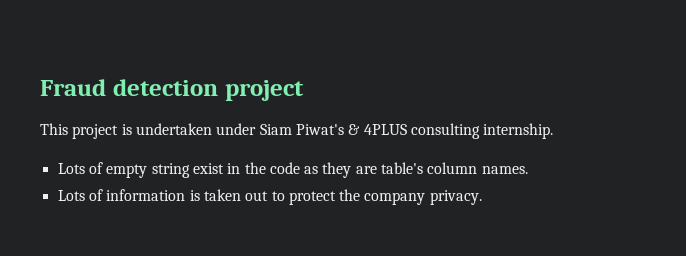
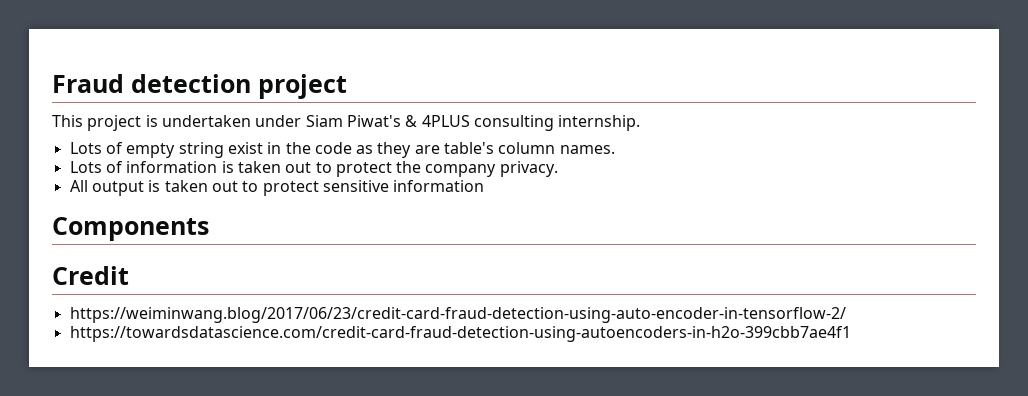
(482, 197) none -> [69,180,485,196] [52,217,209,241] [52,266,129,285] [69,307,846,323] [69,326,851,342] // All output is taken out to protect sensitive information // Components // Credit // https://weiminwang.blog/2017/06/23/credit-card-fraud-detection-using-auto-encoder-in-tensorflow-2/ // https://towardsdatascience.com/credit-card-fraud-detection-using-autoencoders-in-h2o-399cbb7ae4f1

